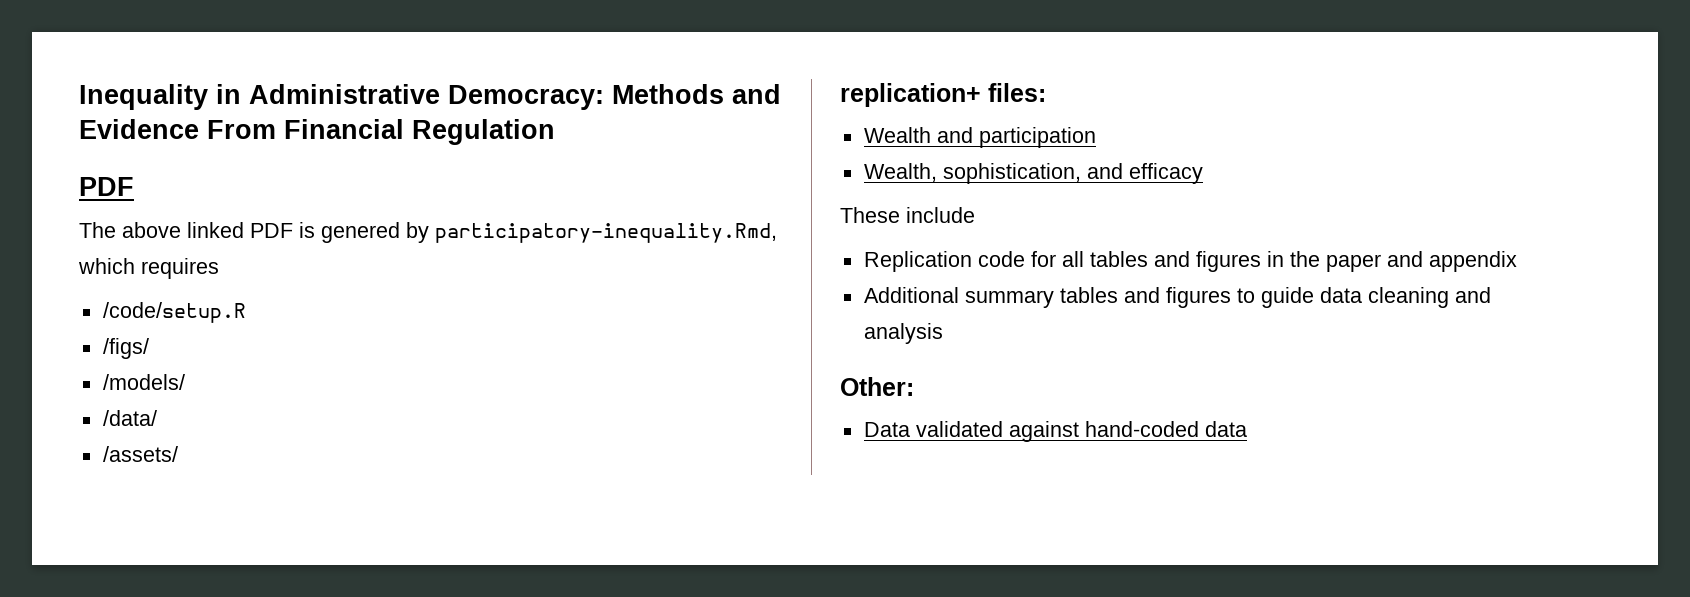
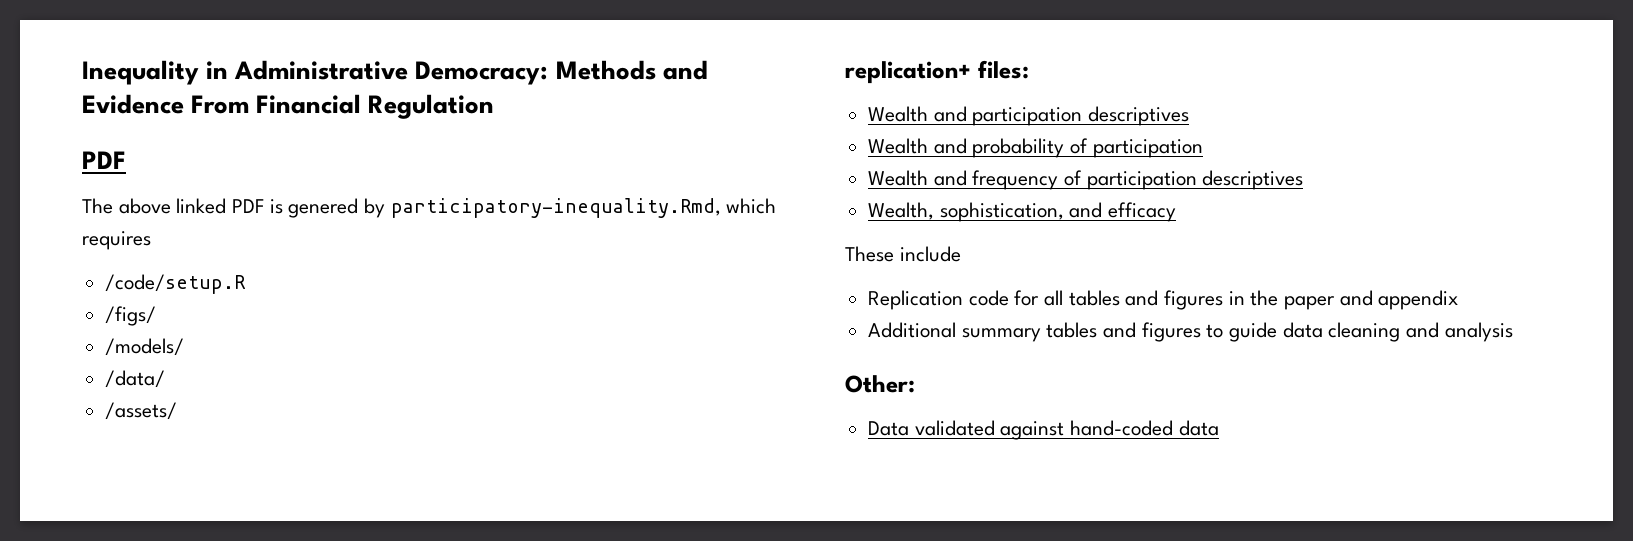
(1096, 137) none -> [1088,106,1190,126] [868,138,1203,158] [868,170,1304,190] descriptives // Wealth and probability of participation // Wealth and frequency of participation descriptives

